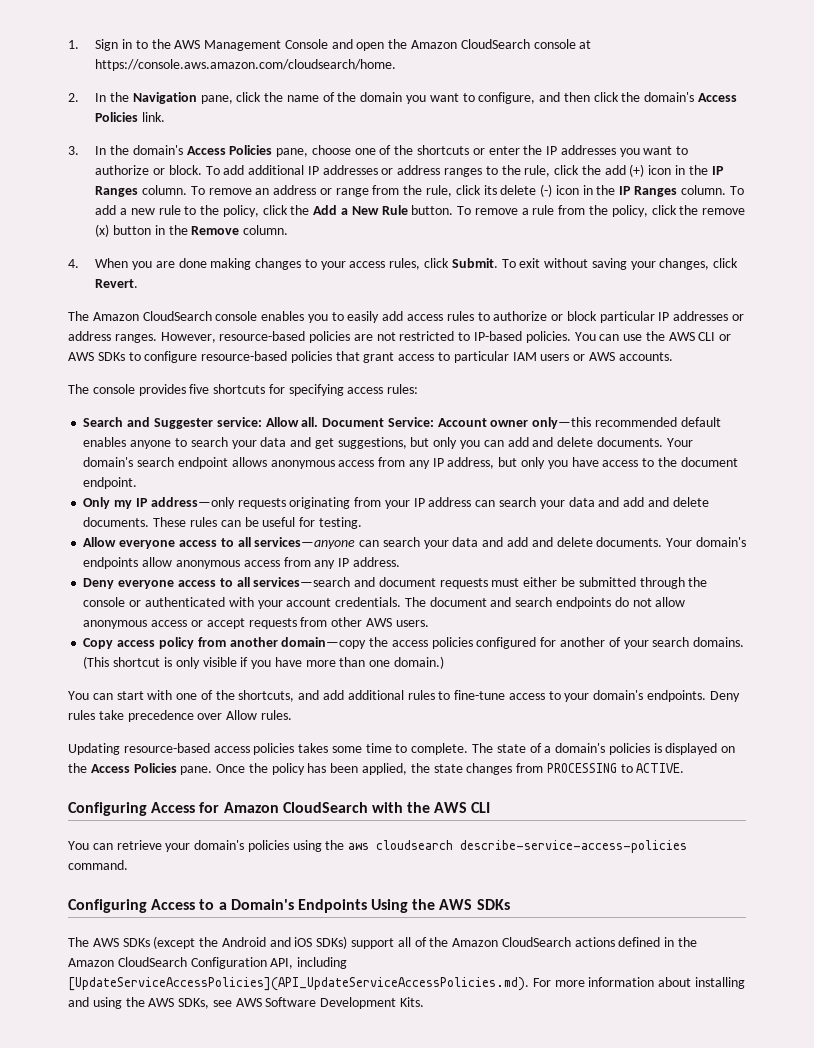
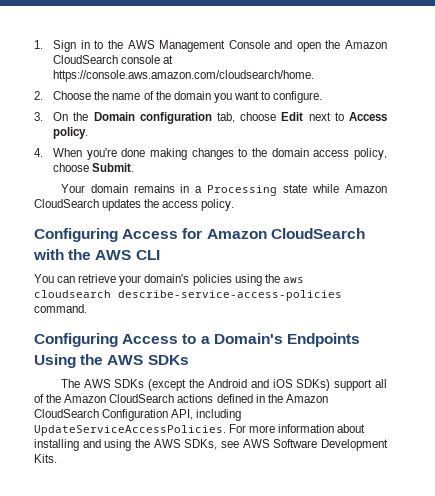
[95,92,262,104] In the Navigation pane, click -> [53,91,92,100] Choose
[478,92,738,104] [95,112,166,122] [68,145,689,157] [95,164,724,177] [95,184,744,197] [95,205,746,217] [95,224,289,237] configure, and then click the domain's Access Policies link. // 3. In the domain's Access Policies pane, choose one of the shortcuts or enter the IP addresses you want to authorize or block. To add additional IP addresses or address ranges to the rule, click the add (+) icon in the IP Ranges column. To remove an address or range from the rule, click its delete (-) icon in the IP Ranges column. To add a new rule to the policy, click the Add a New Rule button. To remove a rule from the policy, click the remove (x) button in the Remove column. -> [273,91,323,103] [34,112,387,124] [53,127,89,139] configure. // 3. On the Domain configuration tab, choose Edit next to Access policy.
[132,261,175,270] you are -> [86,148,117,160] you're
[320,258,739,270] [95,279,139,288] [68,311,745,323] [68,331,732,343] [68,351,673,363] [68,384,419,396] [83,417,721,429] [83,437,693,449] [83,457,738,469] [83,477,138,489] [83,497,709,509] [83,517,362,529] [83,537,746,549] [83,557,400,569] [83,577,708,589] [83,597,686,609] [83,617,429,629] [83,637,745,649] [83,656,444,669] [68,690,740,702] [68,710,292,722] [68,743,736,755] [68,763,685,775] your access rules, click Submit. To exit without saving your changes, click Revert. // The Amazon CloudSearch console enables you to easily add access rules to authorize or block particular IP addresses or address ranges. However, resource-based policies are not restricted to IP-based policies. You can use the AWS CLI or AWS SDKs to configure resource-based policies that grant access to particular IAM users or AWS accounts. // The console provides five shortcuts for specifying access rules: // Search and Suggester service: Allow all. Document Service: Account owner only—this recommended default enables anyone to search your data and get suggestions, but only you can add and delete documents. Your domain's search endpoint allows anonymous access from any IP address, but only you have access to the document endpoint. // Only my IP address—only requests originating from your IP address can search your data and add and delete documents. These rules can be useful for testing. // Allow everyone access to all services—anyone can search your data and add and delete documents. Your domain's endpoints allow anonymous access from any IP address. // Deny everyone access to all services—search and document requests must either be submitted through the console or authenticated with your account credentials. The document and search endpoints do not allow anonymous access or accept requests from other AWS users. // Copy access policy from another domain—copy the access policies configured for another of your search domains. (This shortcut is only visible if you have more than one domain.) // You can start with one of the shortcuts, and add additional rules to fine-tune access to your domain's endpoints. Deny rules take precedence over Allow rules. // Updating resource-based access policies takes some time to complete. The state of a domain's policies is displayed on the Access Policies pane. Once the policy has been applied, the state changes from PROCESSING to ACTIVE. -> [252,148,387,160] [53,163,135,172] [60,184,387,196] [34,199,235,211] the domain access policy, choose Submit. // Your domain remains in a Processing state while Amazon CloudSearch updates the access policy.
[68,977,529,991] [UpdateServiceAccessPolicies](API_UpdateServiceAccessPolicies.md). -> [34,425,226,436] UpdateServiceAccessPolicies.

